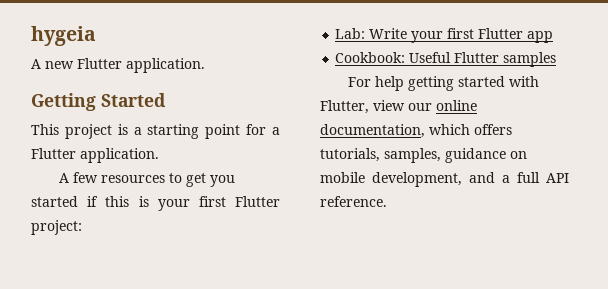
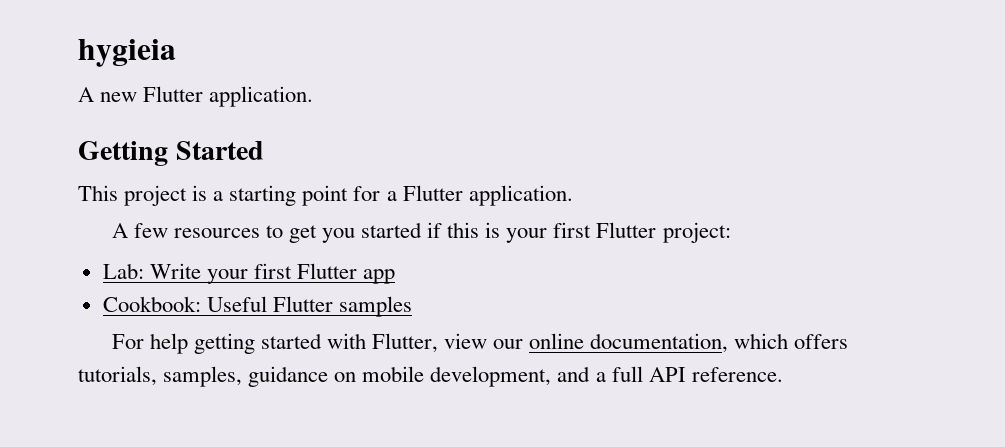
[31,26,96,46] hygeia -> [78,39,176,67] hygieia

